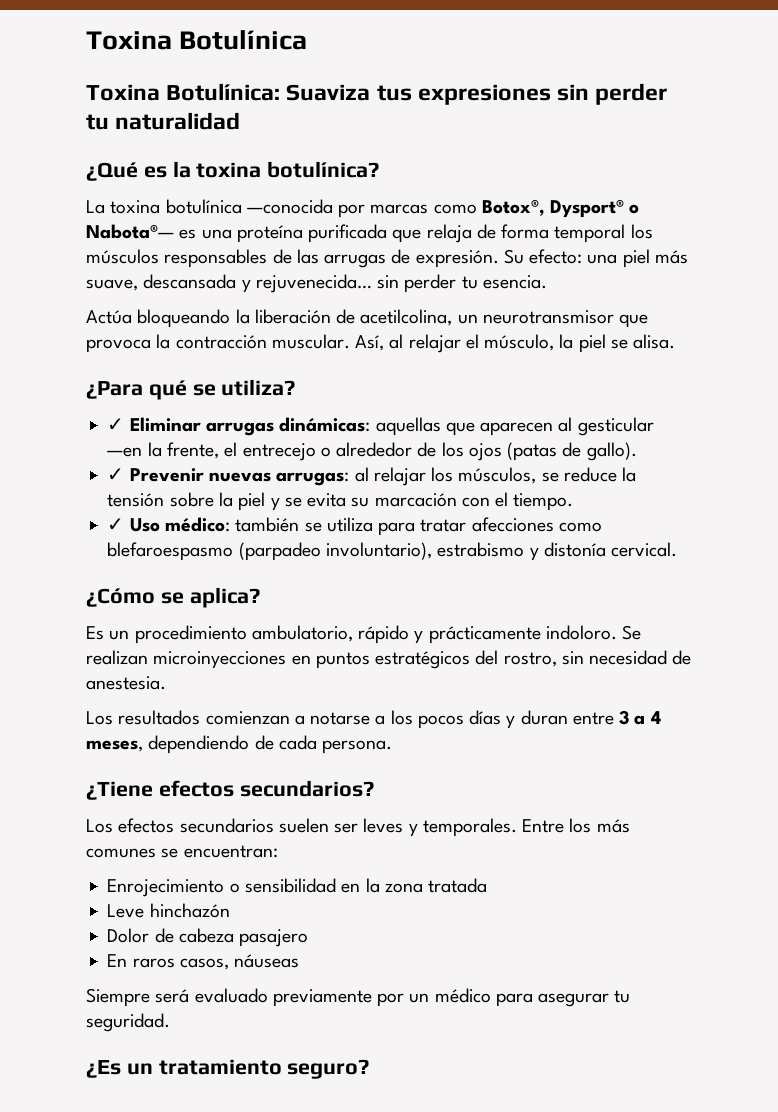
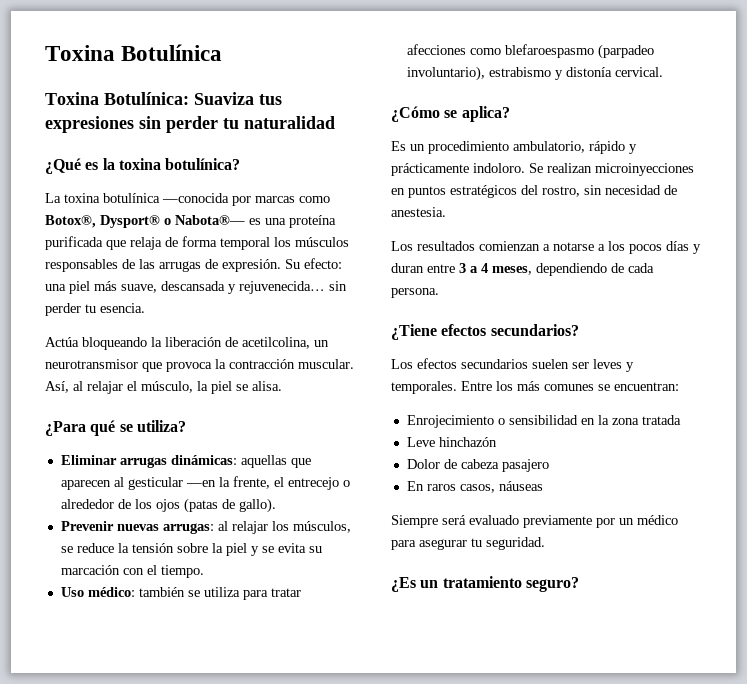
[107,418,125,431] ✓ -> (186, 426) none
[107,468,125,481] ✓ -> (276, 505) none
[107,518,125,531] ✓ -> (204, 571) none

